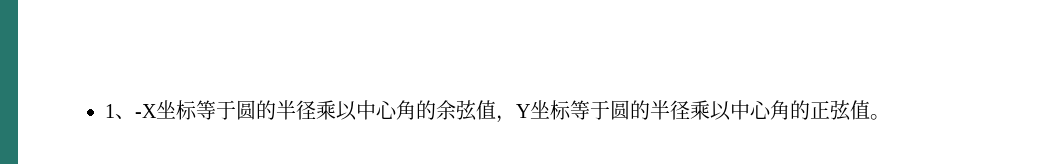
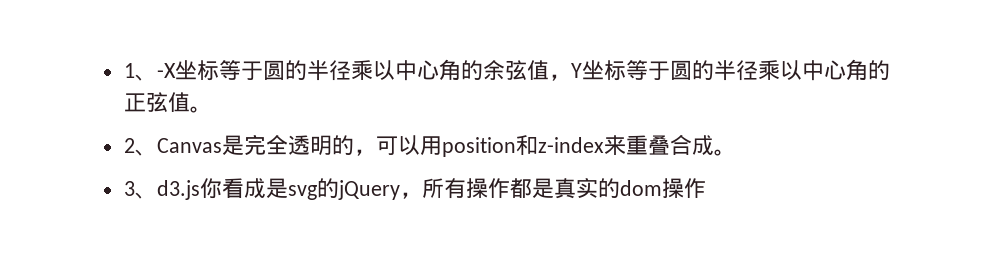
(890, 117) none -> [123,134,736,157] [123,178,706,200] // 2、Canvas是完全透明的，可以用position和z-index来重叠合成。 // 3、d3.js你看成是svg的jQuery，所有操作都是真实的dom操作

